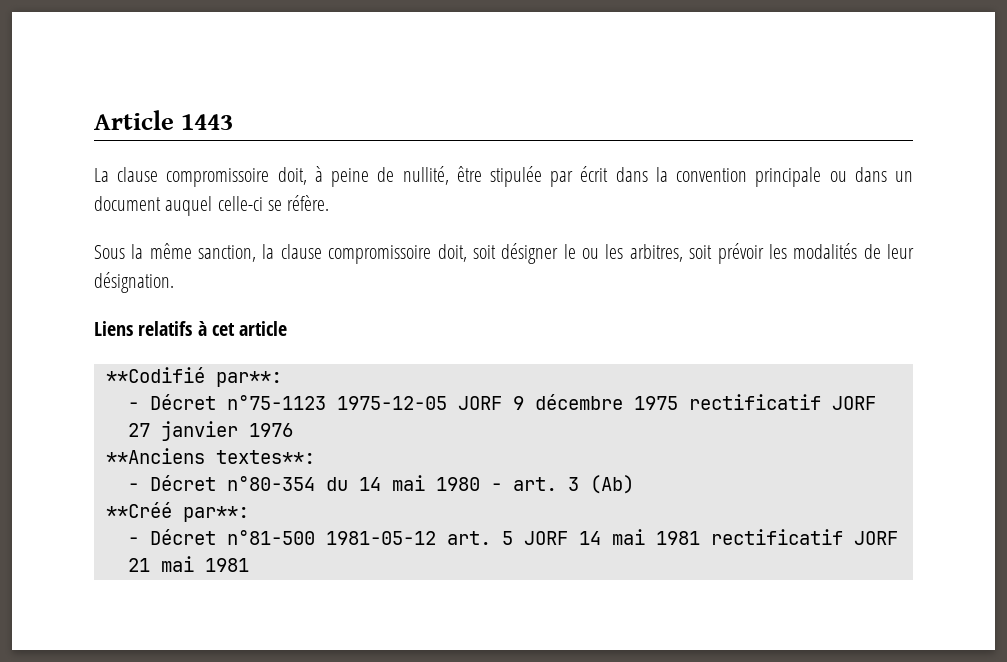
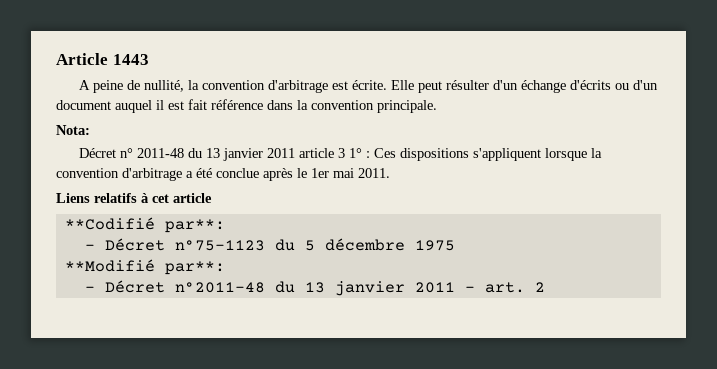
[94,166,913,187] [94,195,330,216] [94,243,914,264] [94,272,174,293] La clause compromissoire doit, à peine de nullité, être stipulée par écrit dans la convention principale ou dans un document auquel celle-ci se réfère. // Sous la même sanction, la clause compromissoire doit, soit désigner le ou les arbitres, soit prévoir les modalités de leur désignation. -> [78,80,658,93] [56,99,437,113] [56,125,90,135] [78,148,602,161] [56,168,390,181] A peine de nullité, la convention d'arbitrage est écrite. Elle peut résulter d'un échange d'écrits ou d'un document auquel il est fait référence dans la convention principale. // Nota: // Décret n° 2011-48 du 13 janvier 2011 article 3 1° : Ces dispositions s'appliquent lorsque la convention d'arbitrage a été conclue après le 1er mai 2011.
[336,396,524,410] 1975-12-05 JORF 9 -> [274,239,315,251] du 5
[688,394,876,410] [127,421,293,441] [105,448,315,464] [127,475,634,494] [105,502,249,522] [127,529,898,545] [127,556,249,572] rectificatif JORF 27 janvier 1976 // **Anciens textes**: // - Décret n°80-354 du 14 mai 1980 - art. 3 (Ab) // **Créé par**: // - Décret n°81-500 1981-05-12 art. 5 JORF 14 mai 1981 rectificatif JORF 21 mai 1981 -> [64,259,225,275] [84,280,545,296] // **Modifié par**: // - Décret n°2011-48 du 13 janvier 2011 - art. 2

